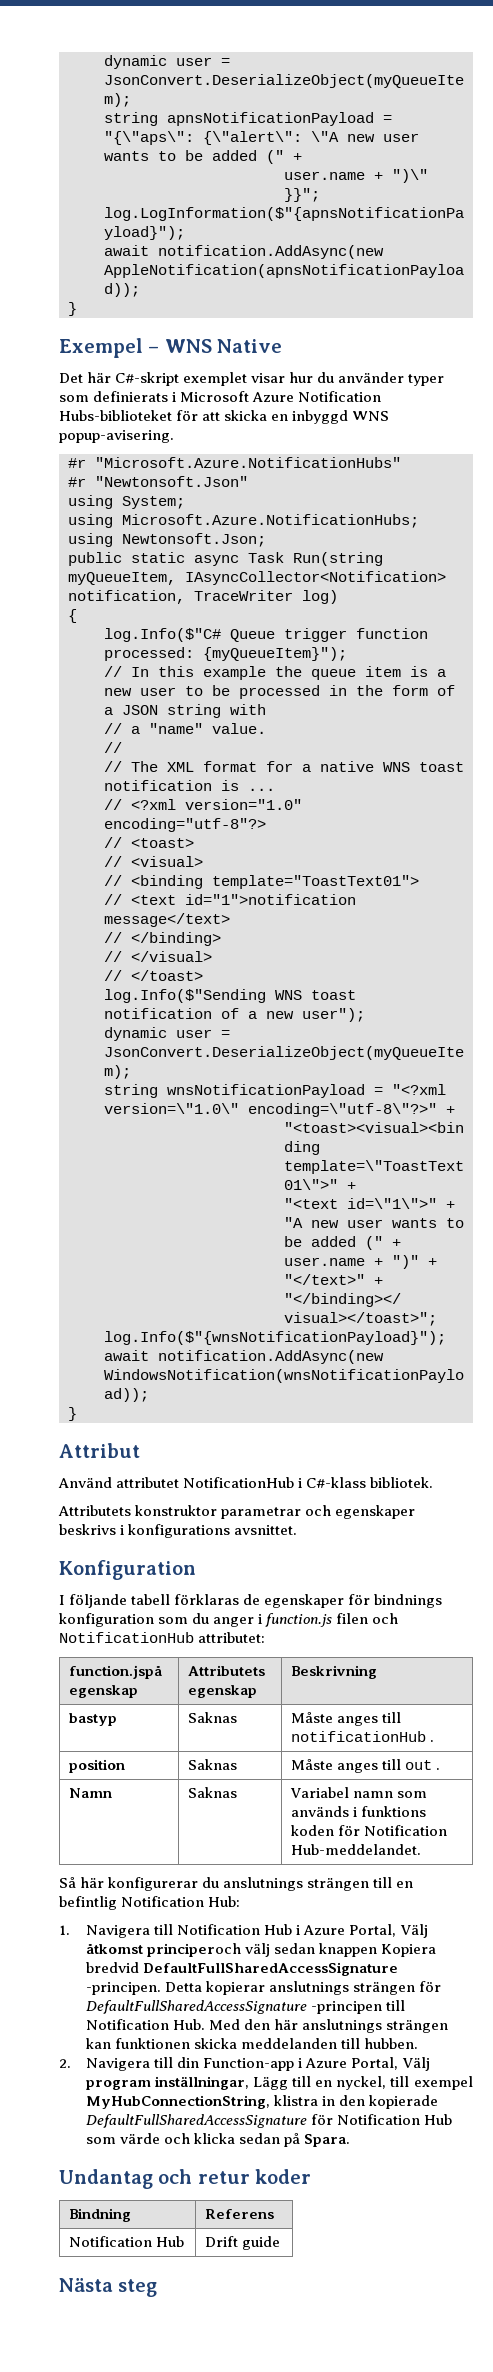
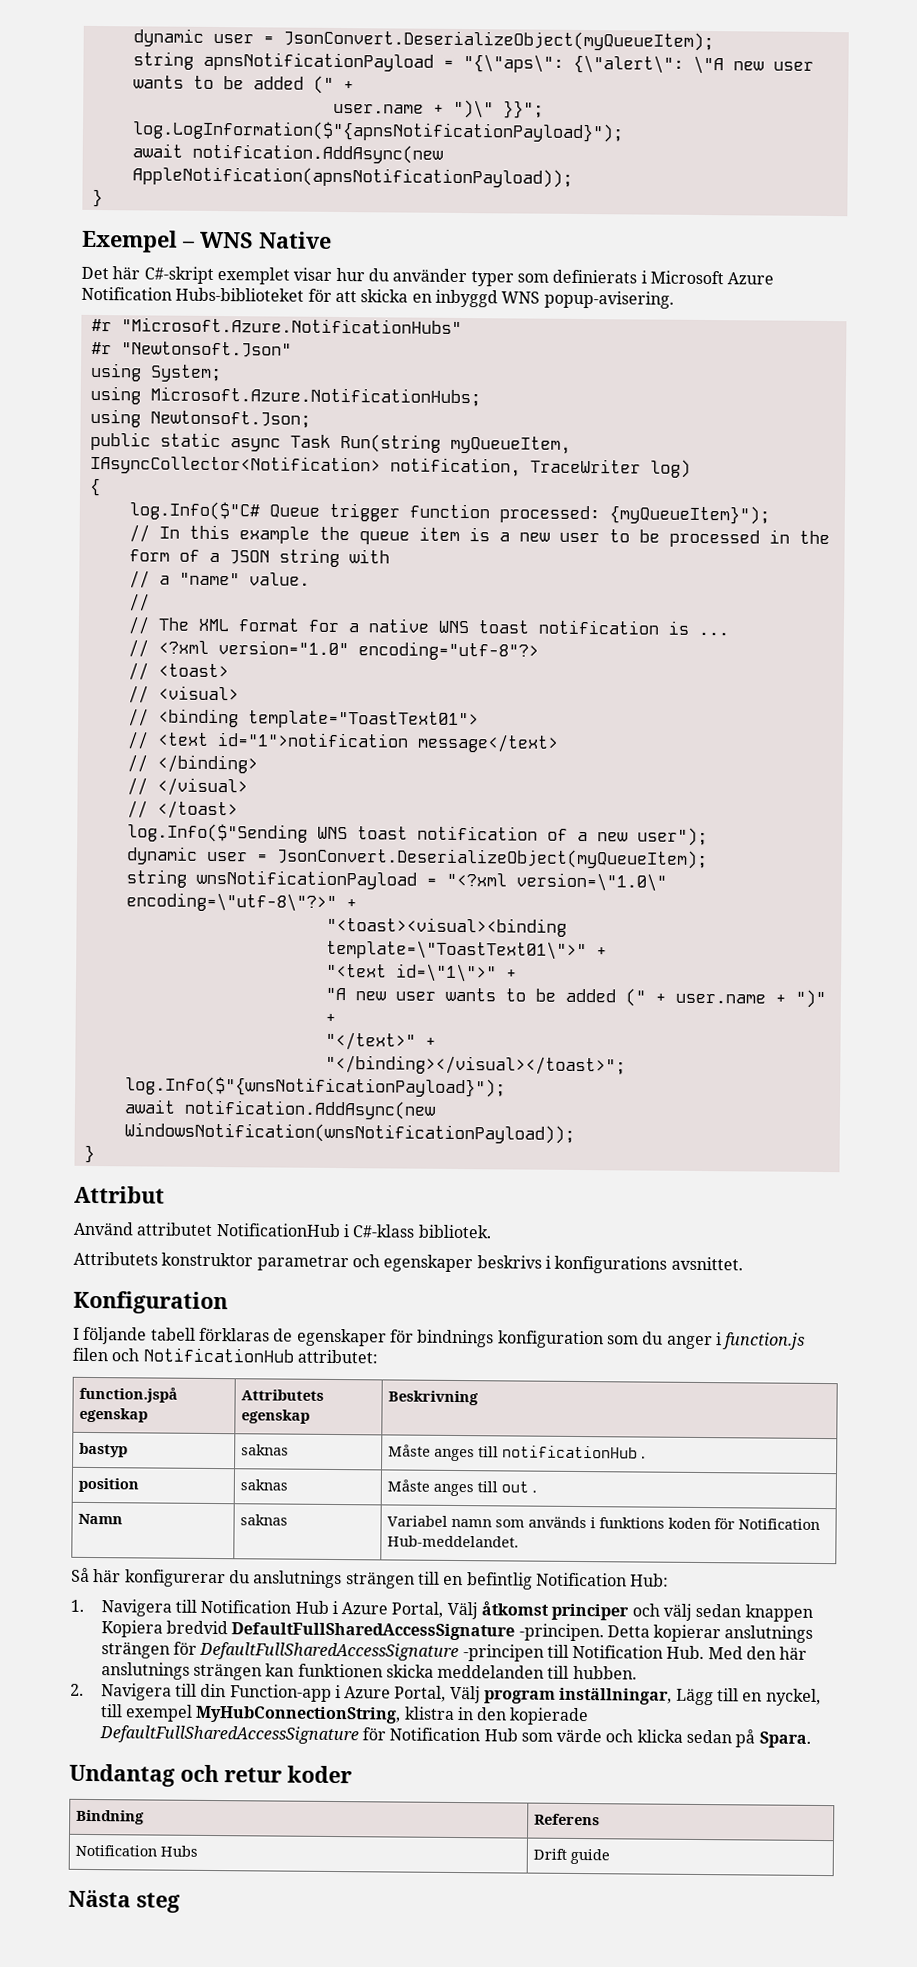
[187,1712,237,1723] Saknas -> [240,1444,289,1456] saknas
[187,1759,237,1770] Saknas -> [239,1479,288,1491] saknas
[187,1787,237,1798] Saknas -> [239,1514,288,1526] saknas
[147,1943,242,1957] principeroch -> [551,1603,660,1621] principer och
[155,2236,184,2247] Hub -> [159,1845,198,1857] Hubs

